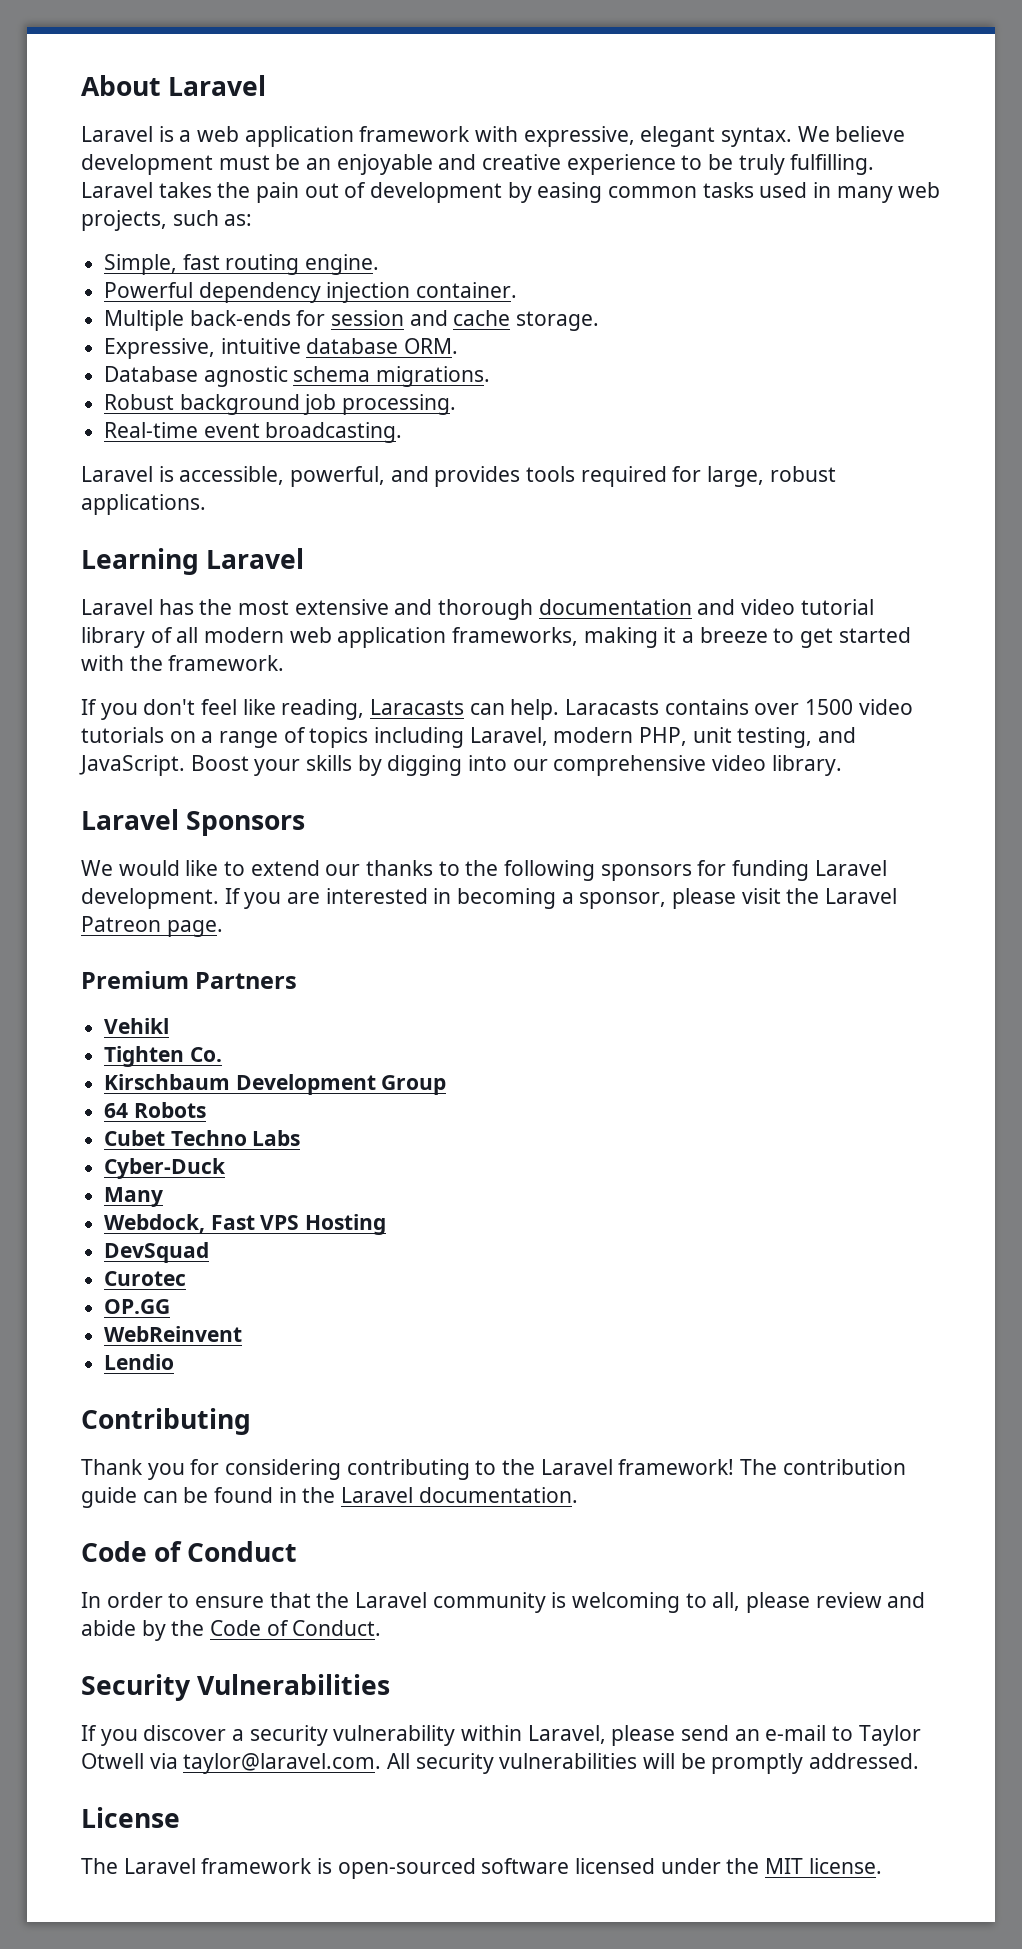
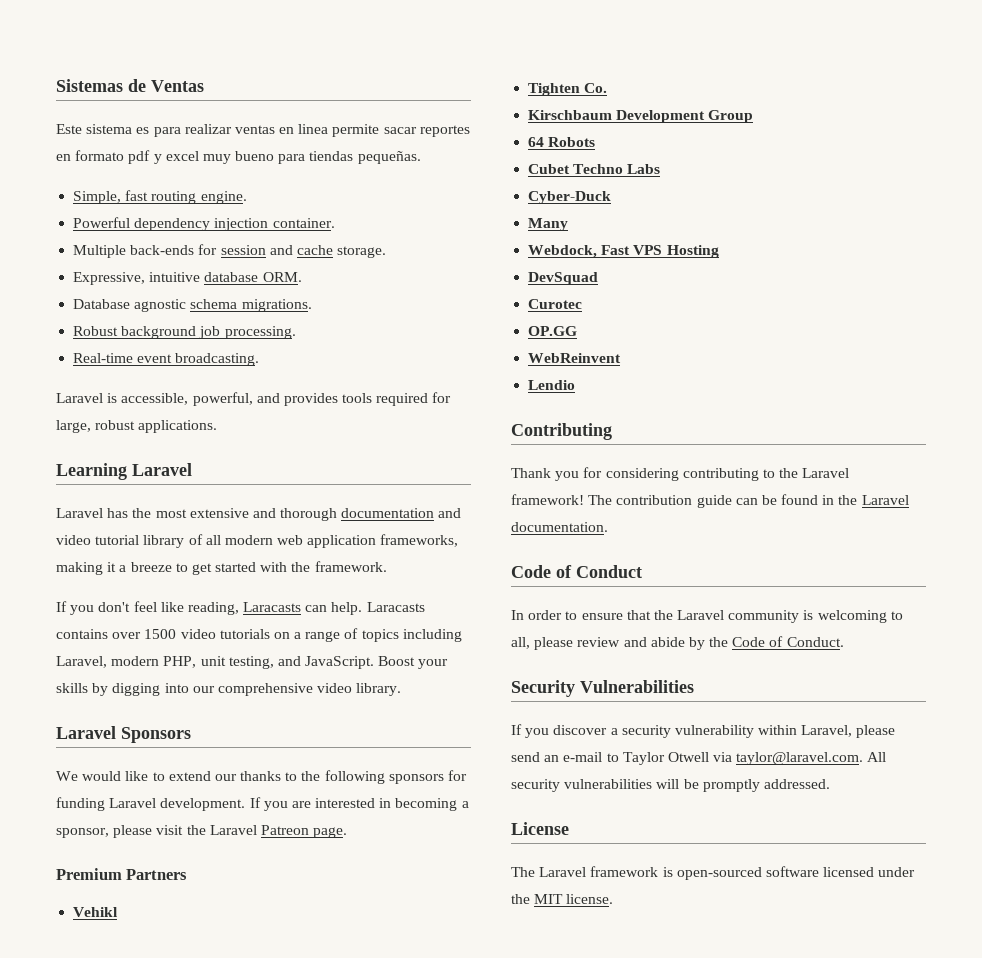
[81,75,267,96] [81,126,906,147] [81,154,875,175] [81,182,941,203] [81,210,253,231] About Laravel // Laravel is a web application framework with expressive, elegant syntax. We believe development must be an enjoyable and creative experience to be truly fulfilling. Laravel takes the pain out of development by easing common tasks used in many web projects, such as: -> [56,79,204,92] [56,124,470,137] [56,150,421,164] Sistemas de Ventas // Este sistema es para realizar ventas en linea permite sacar reportes en formato pdf y excel muy bueno para tiendas pequeñas.

